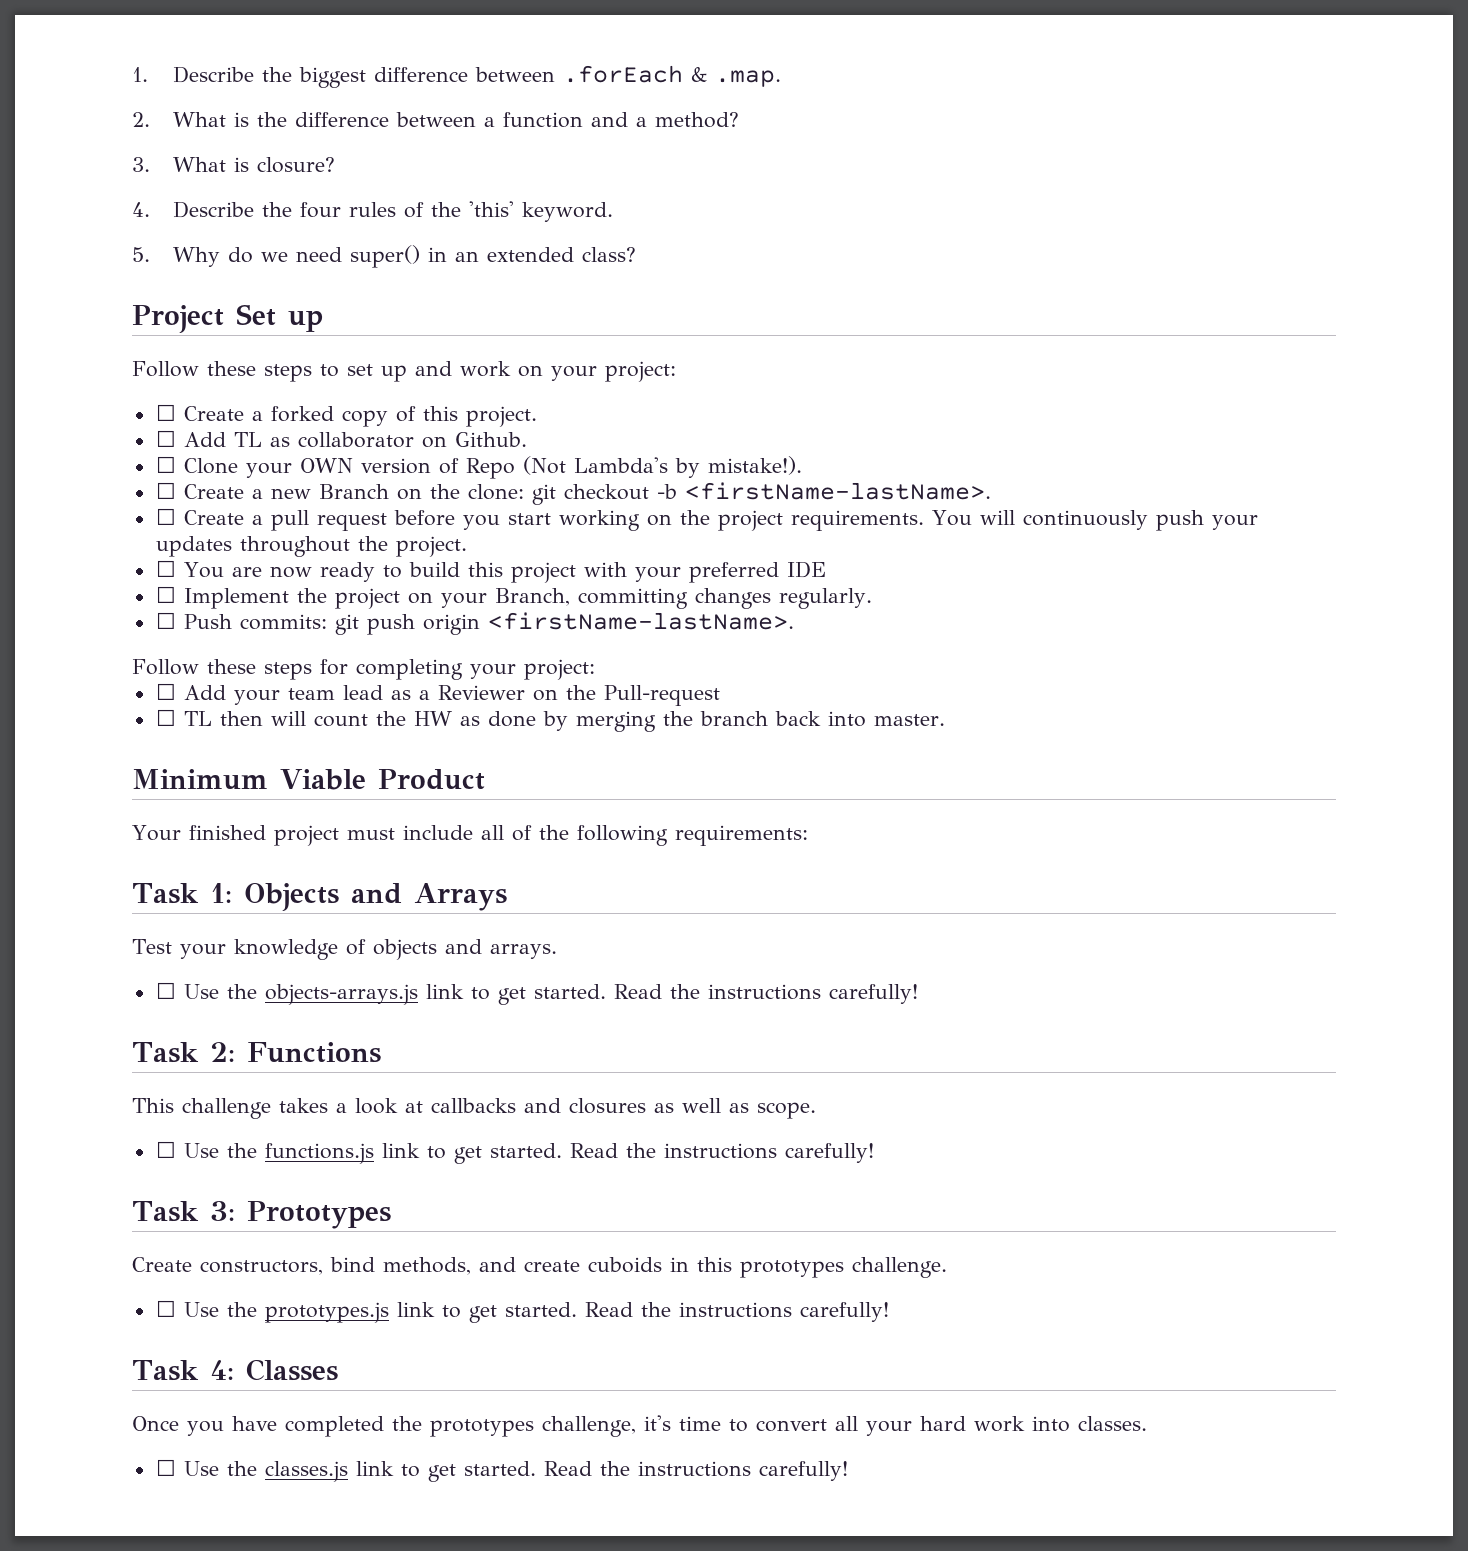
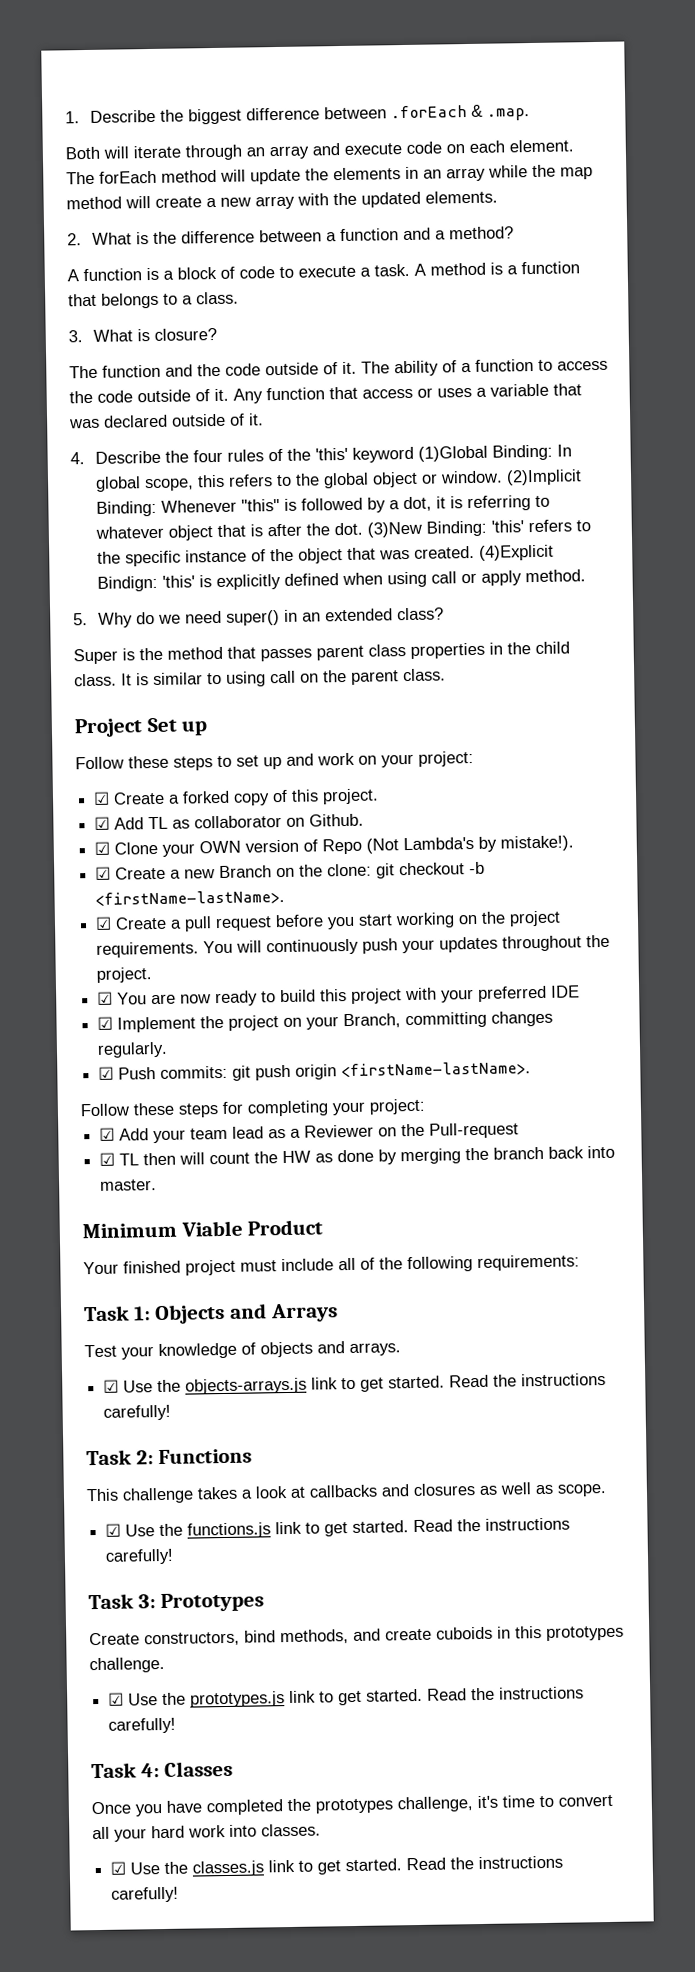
(781, 78) none -> [65,139,574,161] [66,164,593,185] [66,190,498,210] // Both will iterate through an array and execute code on each element. The forEach method will update the elements in an array while the map method will create a new array with the updated elements.
[132,157,335,173] 3. What is closure? -> [67,261,580,282] [68,291,239,309] [68,327,217,343] [69,359,608,379] [69,383,582,404] [69,413,264,429] A function is a block of code to execute a task. A method is a function that belongs to a class. // 3. What is closure? // The function and the code outside of it. The ability of a function to access the code outside of it. Any function that access or uses a variable that was declared outside of it.
[521,202,613,222] keyword. -> [351,444,572,463] [94,469,582,492] [95,495,550,517] [94,519,591,541] [96,544,554,567] [96,569,586,592] keyword (1)Global Binding: In global scope, this refers to the global object or window. (2)Implicit Binding: Whenever "this" is followed by a dot, it is referring to whatever object that is after the dot. (3)New Binding: 'this' refers to the specific instance of the object that was created. (4)Explicit Bindign: 'this' is explicitly defined when using call or apply method.
(636, 254) none -> [73,641,570,665] [74,668,446,687] // Super is the method that passes parent class properties in the child class. It is similar to using call on the parent class.
[155,404,176,421] ☐ -> [93,791,111,805] ☑
[155,430,176,447] ☐ -> [94,816,111,830] ☑
[155,456,176,473] ☐ -> [94,841,111,855] ☑
[155,482,176,499] ☐ -> [95,866,112,880] ☑
[155,508,176,525] ☐ -> [95,916,113,930] ☑
[155,560,176,577] ☐ -> [97,991,114,1005] ☑
[155,586,176,603] ☐ -> [97,1016,114,1030] ☑
[155,612,176,629] ☐ -> [98,1066,115,1080] ☑
[155,683,176,700] ☐ -> [99,1127,116,1141] ☑
[155,709,176,726] ☐ -> [99,1152,116,1166] ☑
[155,982,176,999] ☐ -> [103,1379,120,1393] ☑
[155,1141,176,1158] ☐ -> [105,1523,122,1537] ☑
[155,1300,176,1317] ☐ -> [108,1692,125,1706] ☑
[155,1459,176,1476] ☐ -> [110,1861,127,1875] ☑

